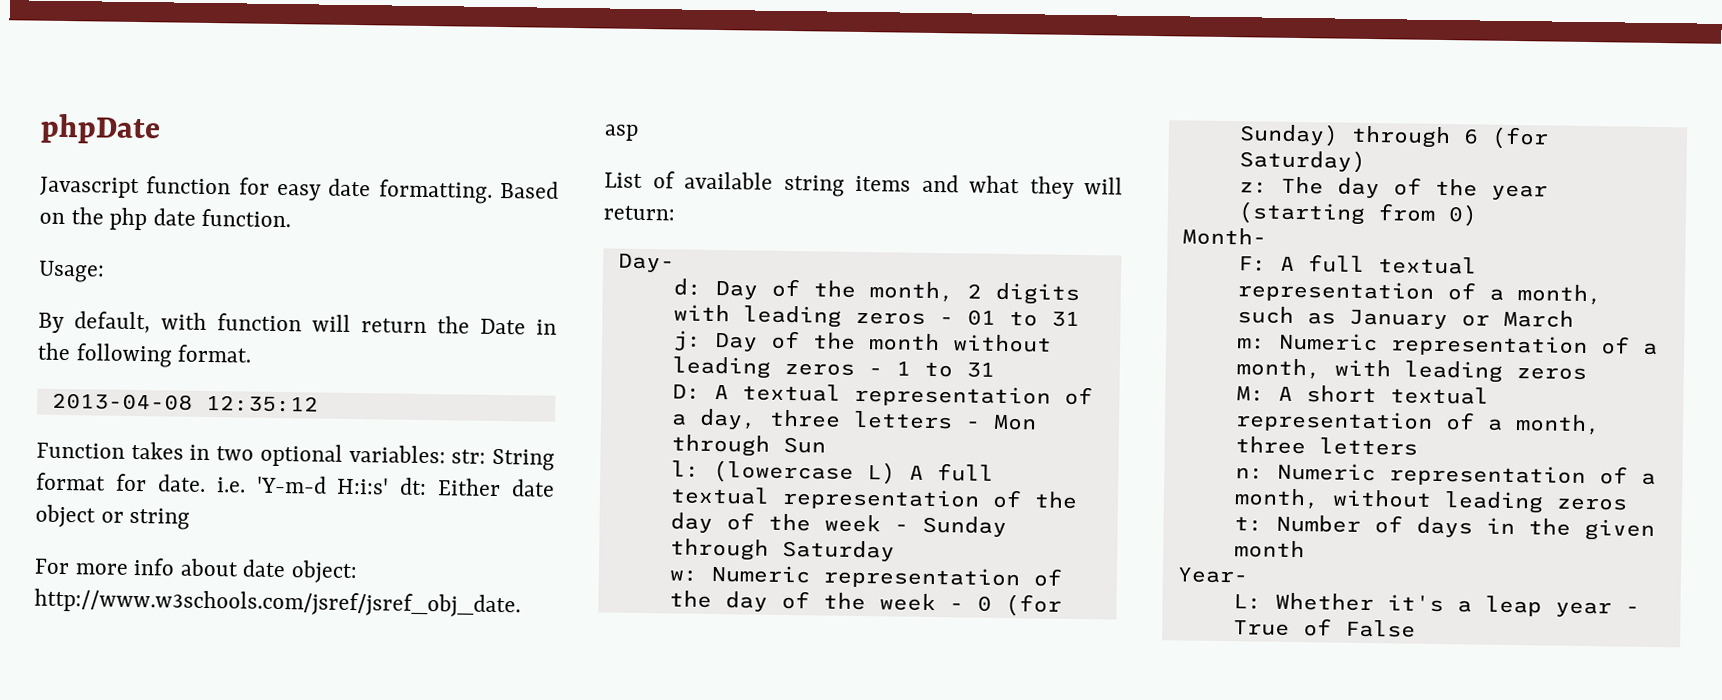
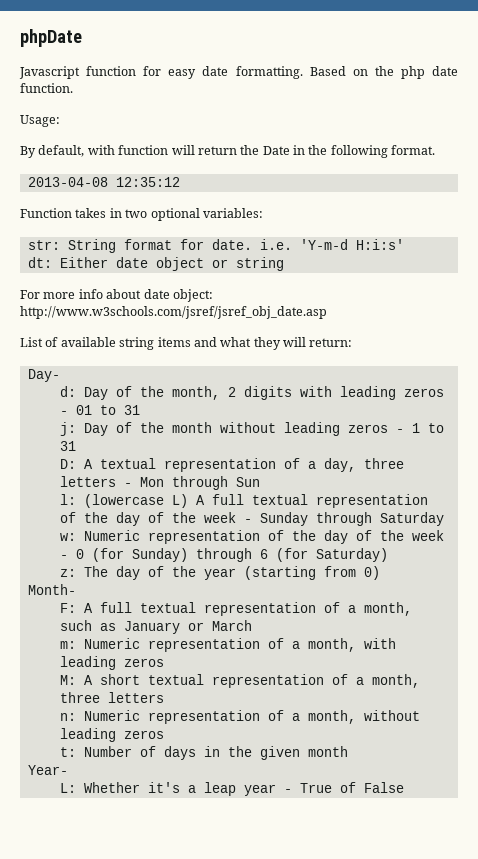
(446, 454) none -> (263, 213) //
(390, 486) none -> (404, 244) //

